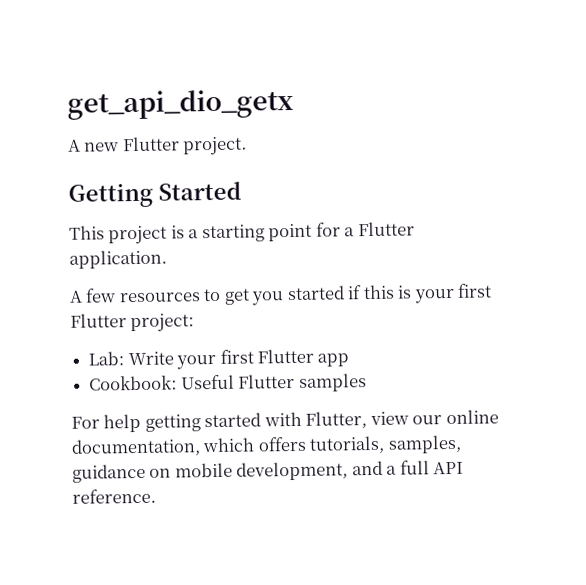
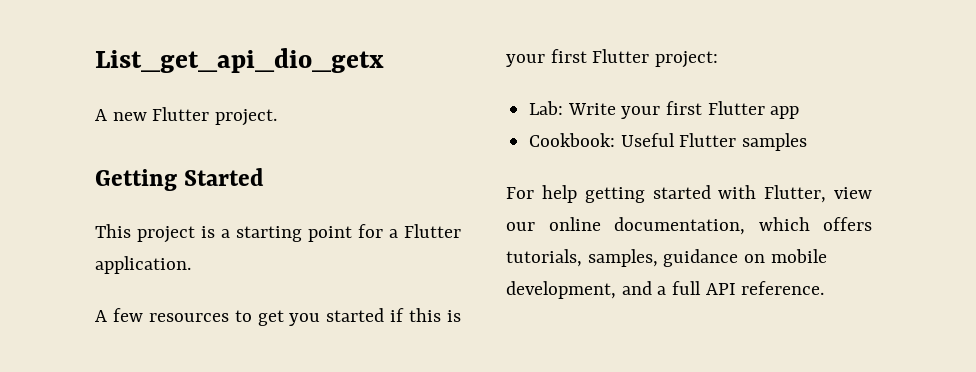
[67,88,294,120] get_api_dio_getx -> [95,48,384,73] List_get_api_dio_getx

